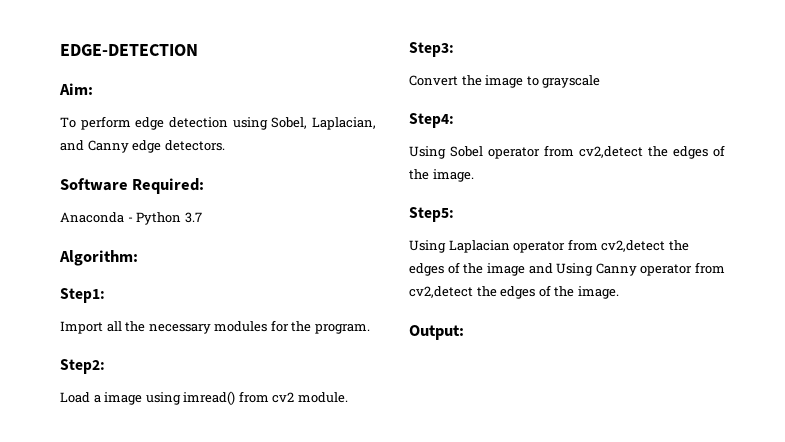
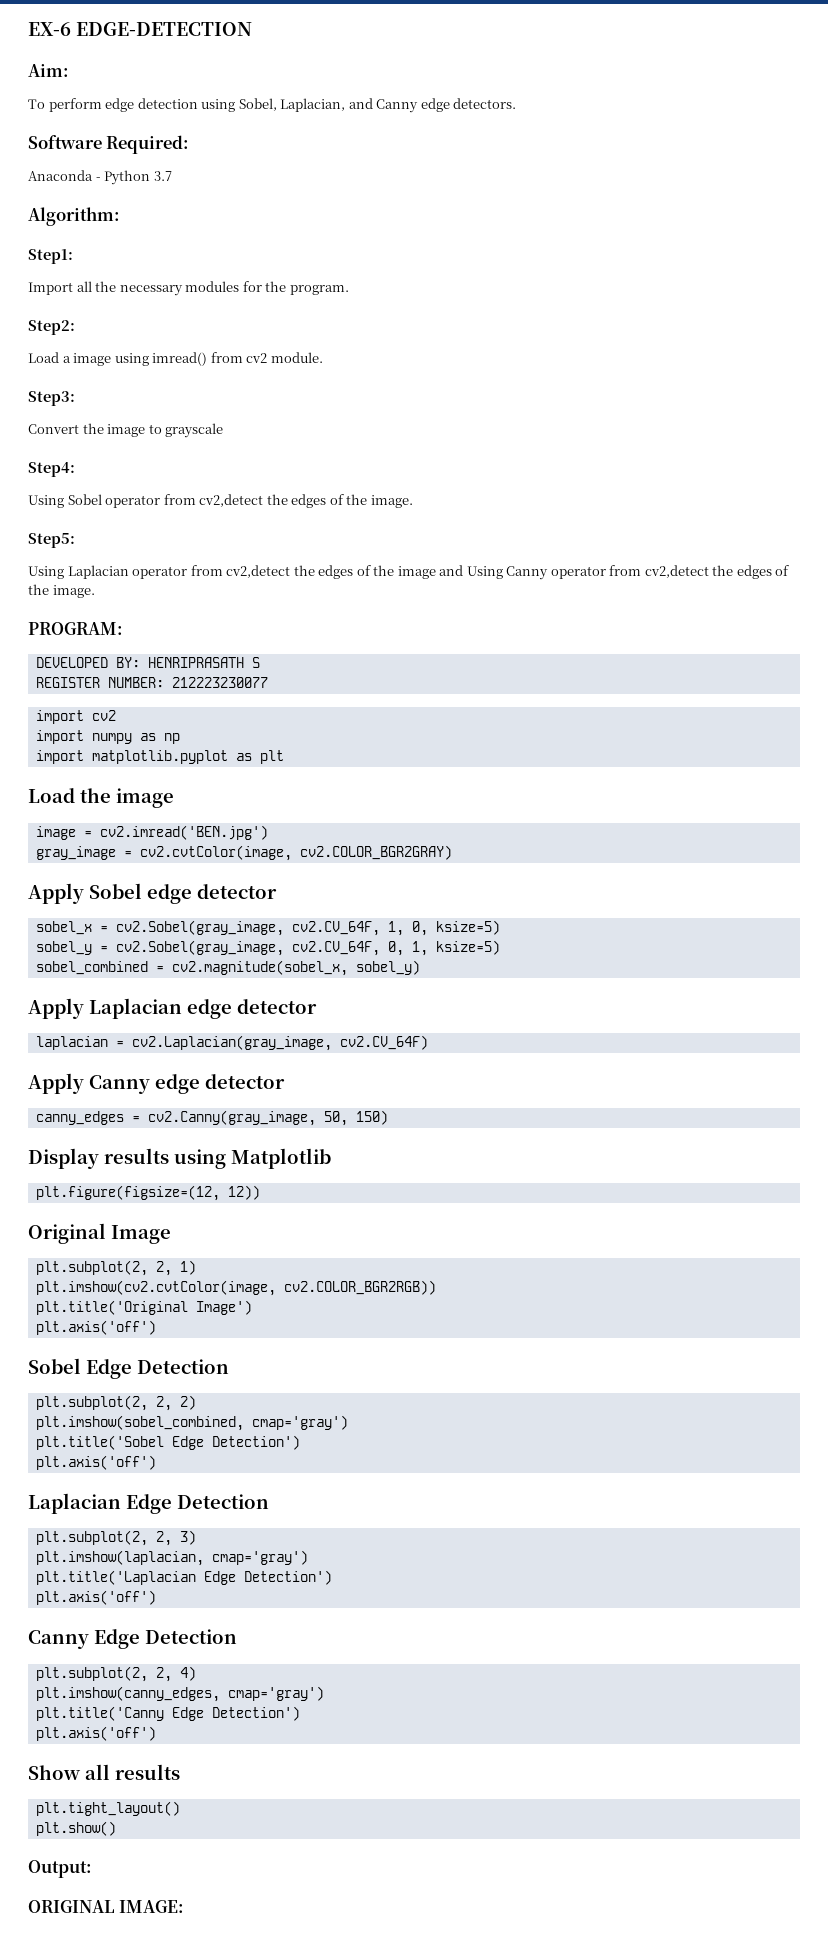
(60, 50) none -> [28,22,71,36] EX-6
(619, 292) none -> [28,622,123,635] [35,657,260,668] [35,677,268,688] [35,710,116,724] [35,730,180,744] [35,750,284,764] [28,788,174,808] [35,825,268,840] [35,845,452,861] [28,883,277,904] [35,920,500,936] [35,940,500,956] [35,960,420,976] [28,998,317,1019] [35,1035,428,1051] [28,1073,285,1094] [35,1110,388,1126] [28,1148,331,1169] [35,1185,260,1201] [28,1223,171,1244] [35,1260,196,1276] [35,1280,436,1296] [35,1300,252,1315] [35,1320,156,1335] [28,1358,229,1379] [35,1395,196,1411] [35,1415,348,1431] [35,1435,300,1450] [35,1455,156,1470] [28,1493,269,1514] [35,1530,196,1546] [35,1550,308,1566] [35,1570,332,1585] [35,1590,156,1605] [28,1629,237,1649] [35,1666,196,1682] [35,1686,324,1702] [35,1706,300,1721] [35,1726,156,1741] [28,1764,180,1780] [35,1801,180,1816] [35,1821,116,1836] // PROGRAM: // DEVELOPED BY: HENRIPRASATH S // REGISTER NUMBER: 212223230077 // import cv2 // import numpy as np // import matplotlib.pyplot as plt // Load the image // image = cv2.imread('BEN.jpg') // gray_image = cv2.cvtColor(image, cv2.COLOR_BGR2GRAY) // Apply Sobel edge detector // sobel_x = cv2.Sobel(gray_image, cv2.CV_64F, 1, 0, ksize=5) // sobel_y = cv2.Sobel(gray_image, cv2.CV_64F, 0, 1, ksize=5) // sobel_combined = cv2.magnitude(sobel_x, sobel_y) // Apply Laplacian edge detector // laplacian = cv2.Laplacian(gray_image, cv2.CV_64F) // Apply Canny edge detector // canny_edges = cv2.Canny(gray_image, 50, 150) // Display results using Matplotlib // plt.figure(figsize=(12, 12)) // Original Image // plt.subplot(2, 2, 1) // plt.imshow(cv2.cvtColor(image, cv2.COLOR_BGR2RGB)) // plt.title('Original Image') // plt.axis('off') // Sobel Edge Detection // plt.subplot(2, 2, 2) // plt.imshow(sobel_combined, cmap='gray') // plt.title('Sobel Edge Detection') // plt.axis('off') // Laplacian Edge Detection // plt.subplot(2, 2, 3) // plt.imshow(laplacian, cmap='gray') // plt.title('Laplacian Edge Detection') // plt.axis('off') // Canny Edge Detection // plt.subplot(2, 2, 4) // plt.imshow(canny_edges, cmap='gray') // plt.title('Canny Edge Detection') // plt.axis('off') // Show all results // plt.tight_layout() // plt.show()
(464, 332) none -> [28,1900,185,1913] // ORIGINAL IMAGE:

